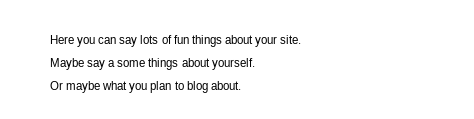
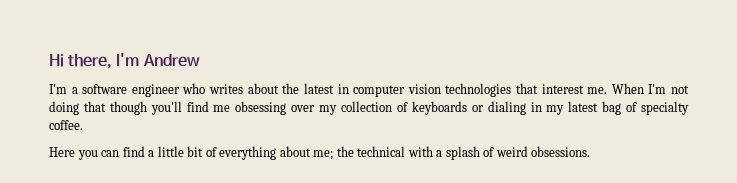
[50,35,302,47] [50,58,255,70] [50,81,241,93] Here you can say lots of fun things about your site. // Maybe say a some things about yourself. // Or maybe what you plan to blog about. -> [49,53,200,69] [49,83,689,97] [49,101,690,115] [49,120,83,130] [49,146,591,160] Hi there, I'm Andrew // I'm a software engineer who writes about the latest in computer vision technologies that interest me. When I'm not doing that though you'll find me obsessing over my collection of keyboards or dialing in my latest bag of specialty coffee. // Here you can find a little bit of everything about me; the technical with a splash of weird obsessions.

